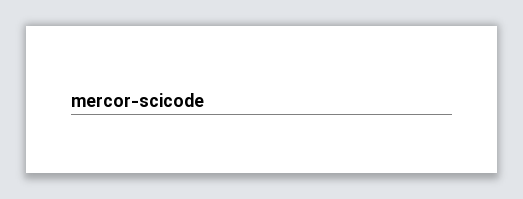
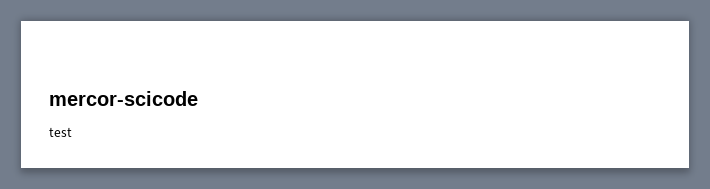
(204, 100) none -> [49,127,72,137] // test

